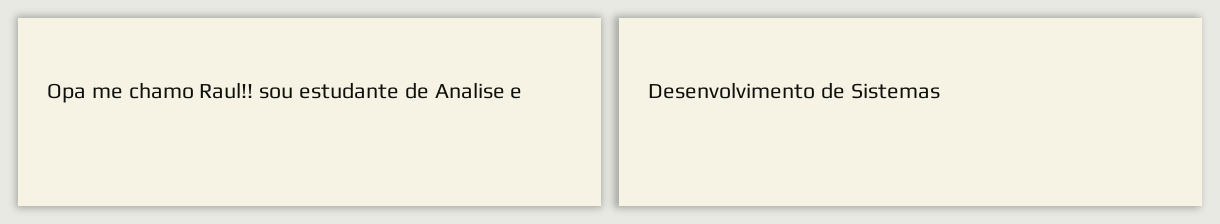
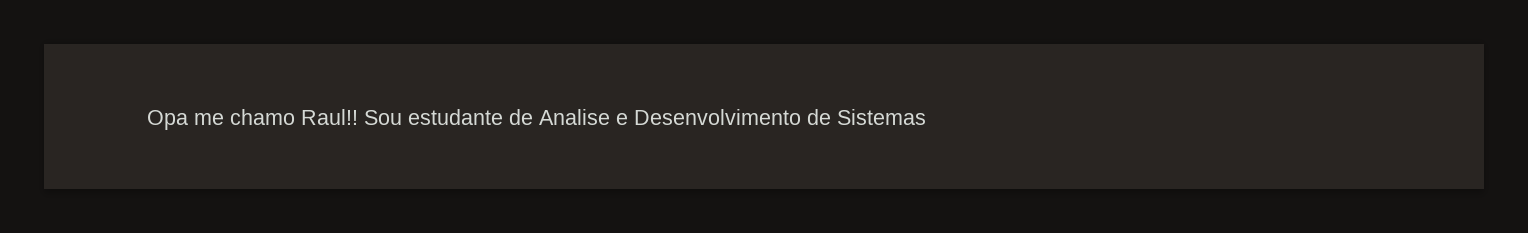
[259,87,294,99] sou -> [364,110,402,125] Sou

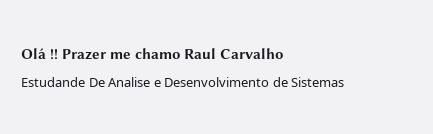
[147,109,533,130] Opa me chamo Raul!! Sou estudante de -> [21,48,284,60] [21,77,105,87] Olá !! Prazer me chamo Raul Carvalho // Estudande De

